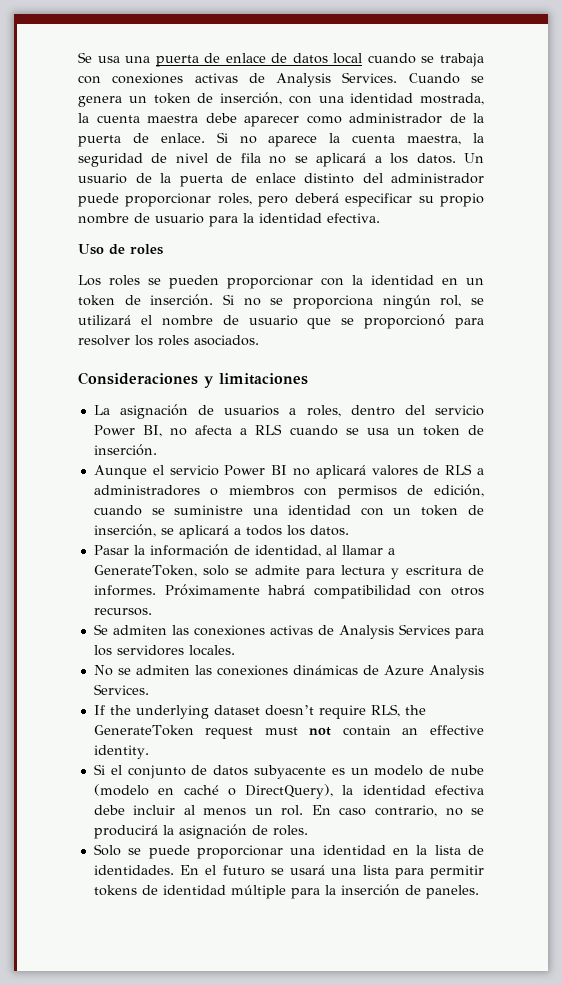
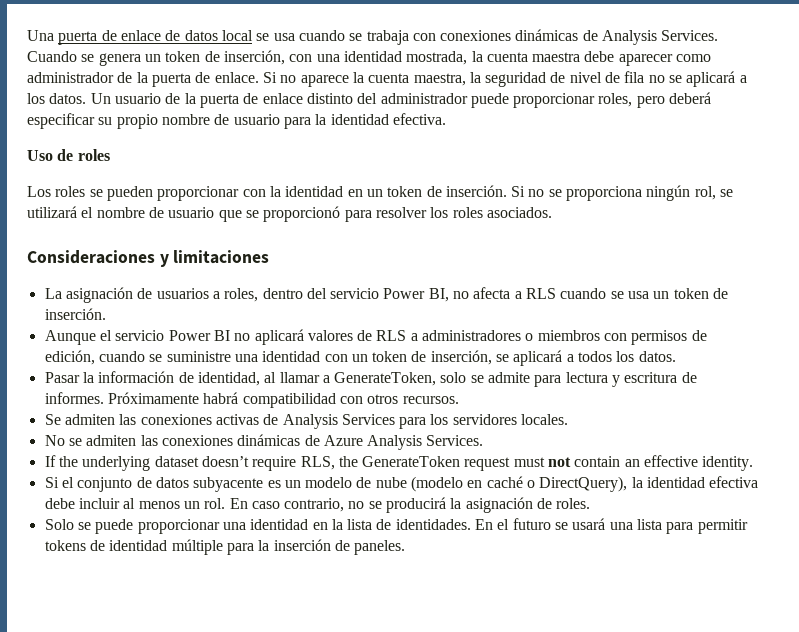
[78,52,151,63] Se usa una -> [27,30,54,41] Una
(363, 58) none -> [256,33,295,41] se usa
[194,73,238,83] activas -> [515,29,579,41] dinámicas

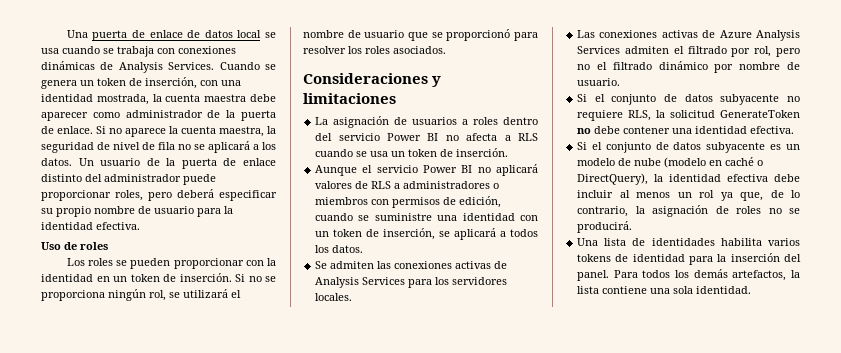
[224,288,259,302] roles, -> [473,117,499,125] roles
[428,288,449,302] BI, -> [427,133,439,141] BI
[44,371,697,387] [44,392,459,408] // Pasar la información de identidad, al llamar a GenerateToken, solo se admite para lectura y escritura de informes. Próximamente habrá compatibilidad con otros recursos. -> (364, 249) none
[44,434,484,450] [44,455,754,471] No se admiten las conexiones dinámicas de Azure Analysis Services. // If the underlying dataset doesn’t require RLS, the GenerateToken request must not contain an effective identity. -> [577,30,800,41] [577,46,800,57] [577,61,800,73] [577,78,621,86] [577,94,800,105] [577,110,800,121] [577,126,795,134] Las conexiones activas de Azure Analysis Services admiten el filtrado por rol, pero no el filtrado dinámico por nombre de usuario. // Si el conjunto de datos subyacente no requiere RLS, la solicitud GenerateToken no debe contener una identidad efectiva.
[204,497,591,513] [44,518,748,534] rol. En caso contrario, no se producirá la asignación de roles. // Solo se puede proporcionar una identidad en la lista de identidades. En el futuro se usará una lista para permitir -> [699,190,800,201] [577,205,800,217] [577,221,633,233] [577,238,800,246] rol ya que, de lo contrario, la asignación de roles no se producirá. // Una lista de identidades habilita varios
[171,539,223,555] múltiple -> (685, 258) none
[334,540,406,555] de paneles. -> [784,254,801,262] [577,269,800,281] [577,286,752,294] del panel. Para todos los demás artefactos, la lista contiene una sola identidad.

